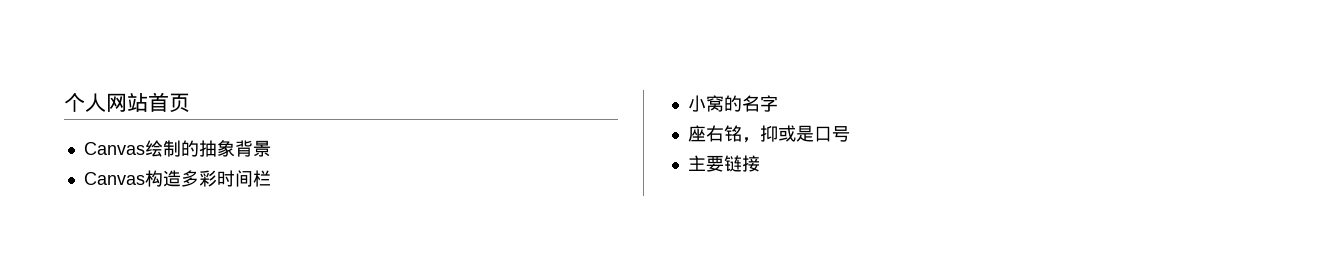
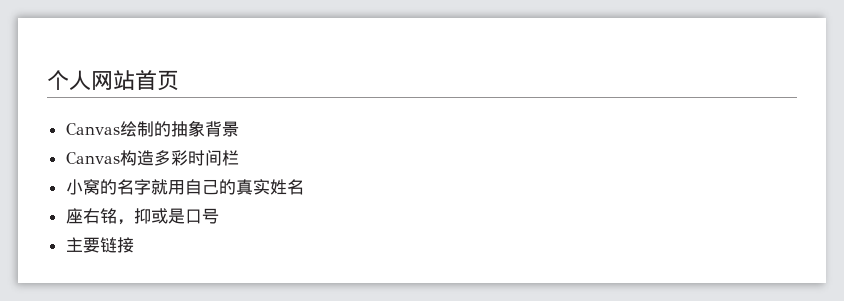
(778, 103) none -> [150,179,304,195] 就用自己的真实姓名

